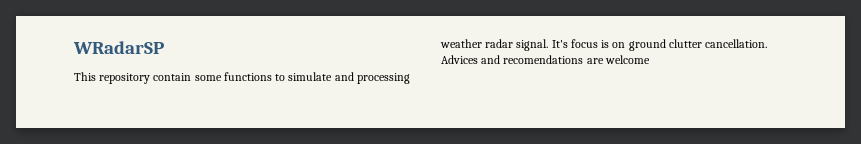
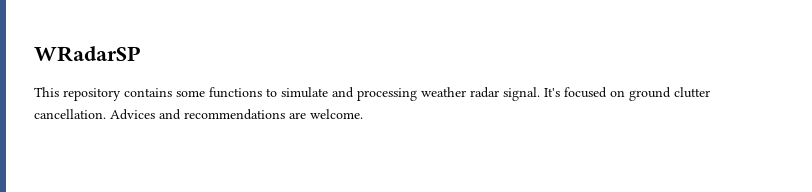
[153,73,192,81] contain -> [124,88,172,97] contains
[570,39,610,48] focus is -> [564,87,607,98] focused
[503,55,650,64] recomendations are welcome -> [184,109,363,120] recommendations are welcome.

